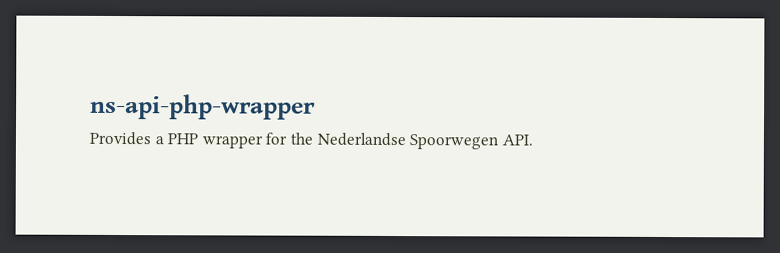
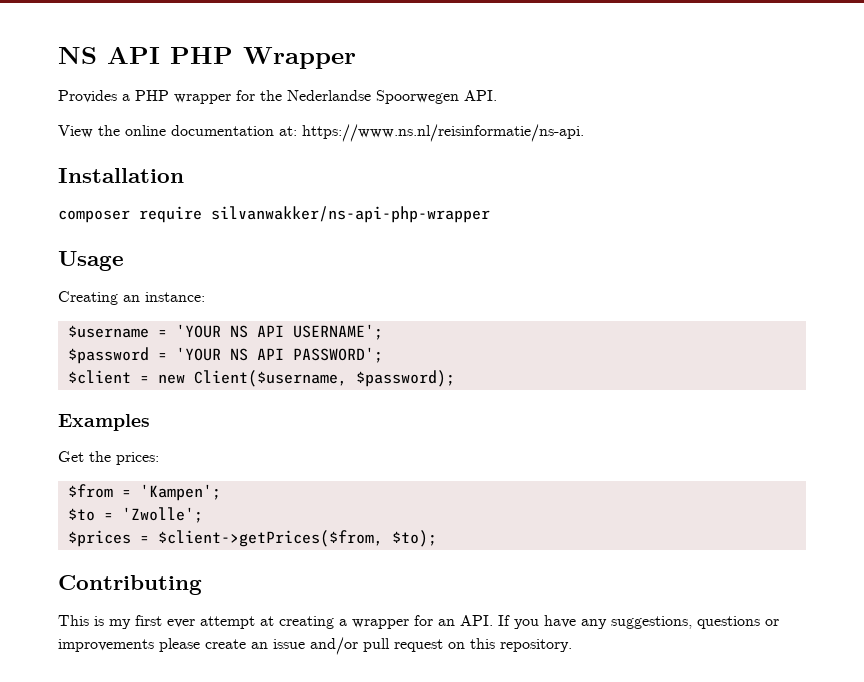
[90,93,316,120] ns-api-php-wrapper -> [58,47,356,69] NS API PHP Wrapper
(533, 140) none -> [58,124,584,142] [58,168,184,183] [58,206,490,223] [58,251,124,271] [58,291,205,305] [67,324,383,340] [67,347,383,364] [67,370,455,387] [58,414,150,431] [58,451,159,465] [67,484,221,501] [67,507,203,523] [67,530,437,547] [58,575,202,595] [58,615,779,629] [58,637,572,655] // View the online documentation at: https://www.ns.nl/reisinformatie/ns-api. // Installation // composer require silvanwakker/ns-api-php-wrapper // Usage // Creating an instance: // $username = 'YOUR NS API USERNAME'; // $password = 'YOUR NS API PASSWORD'; // $client = new Client($username, $password); // Examples // Get the prices: // $from = 'Kampen'; // $to = 'Zwolle'; // $prices = $client->getPrices($from, $to); // Contributing // This is my first ever attempt at creating a wrapper for an API. If you have any suggestions, questions or improvements please create an issue and/or pull request on this repository.

